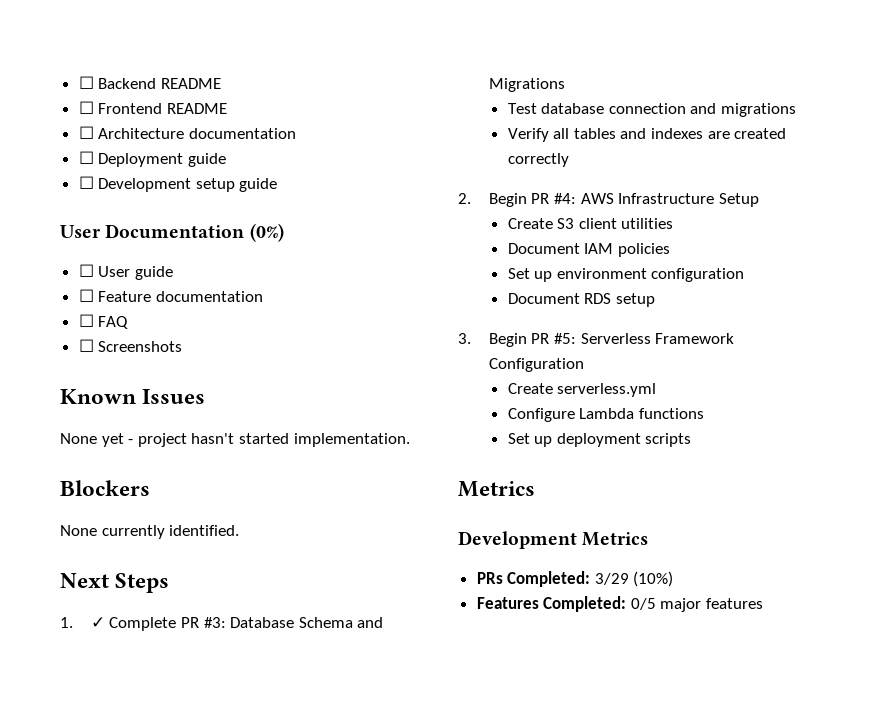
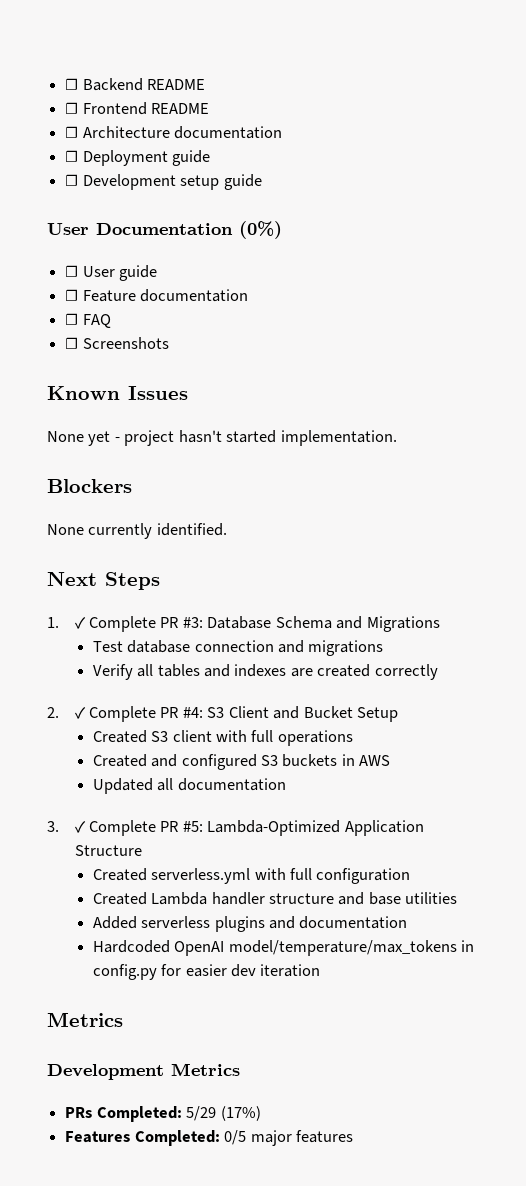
[488,193,715,207] Begin PR #4: AWS Infrastructure -> [74,706,353,722] ✓ Complete PR #4: S3 Client and Bucket
[507,218,553,229] Create -> [92,730,147,743] Created
[621,218,674,229] [507,243,670,257] [507,268,745,282] [507,293,655,307] [458,333,735,347] [488,358,584,372] [507,383,657,397] [507,408,704,422] [507,433,692,447] utilities // Document IAM policies // Set up environment configuration // Document RDS setup // 3. Begin PR #5: Serverless Framework Configuration // Create serverless.yml // Configure Lambda functions // Set up deployment scripts -> [216,730,353,746] [92,754,391,770] [92,778,286,794] [47,820,424,836] [74,845,142,856] [92,868,411,884] [92,892,458,905] [92,916,408,932] [92,940,475,956] [92,964,321,980] with full operations // Created and configured S3 buckets in AWS // Updated all documentation // 3. ✓ Complete PR #5: Lambda-Optimized Application Structure // Created serverless.yml with full configuration // Created Lambda handler structure and base utilities // Added serverless plugins and documentation // Hardcoded OpenAI model/temperature/max_tokens in config.py for easier dev iteration
[594,571,674,587] 3/29 (10%) -> [186,1106,261,1121] 5/29 (17%)

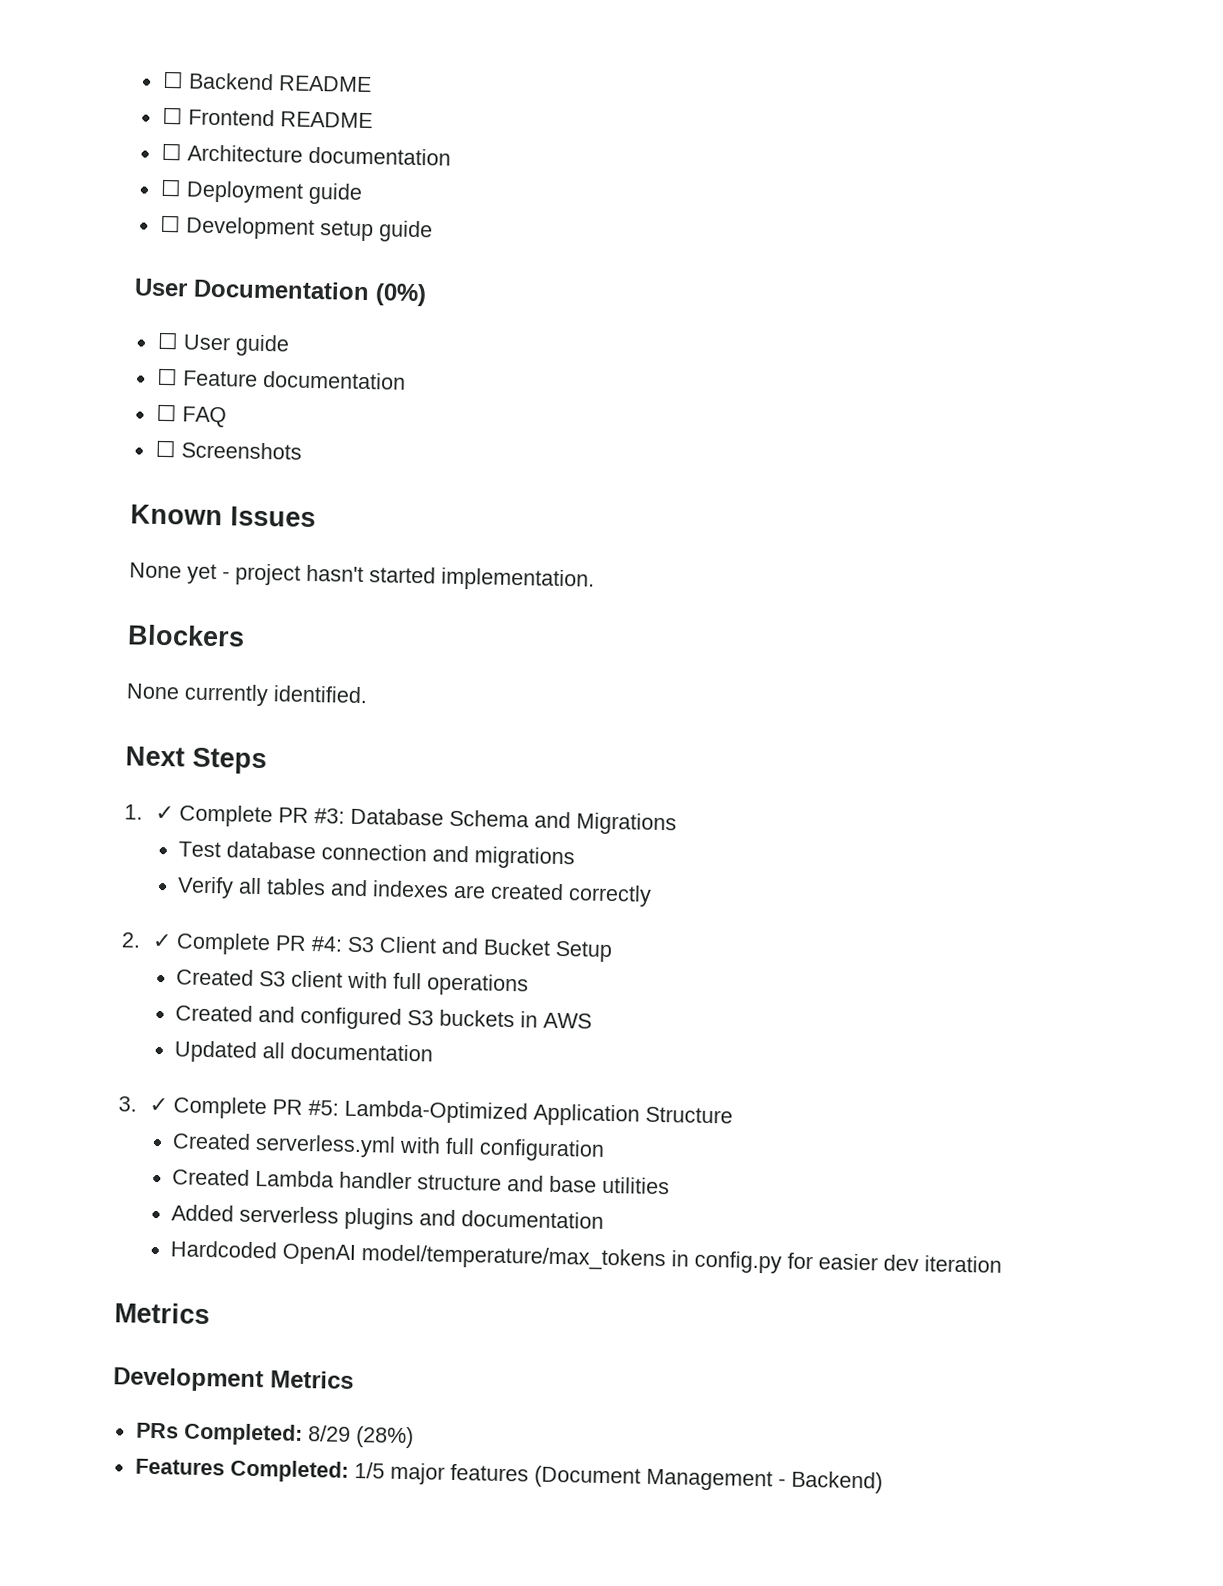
[186,1106,261,1121] 5/29 (17%) -> [307,1425,414,1449] 8/29 (28%)
[224,1130,247,1145] 0/5 -> [353,1462,385,1479] 1/5
(353, 1136) none -> [533,1465,883,1494] (Document Management - Backend)

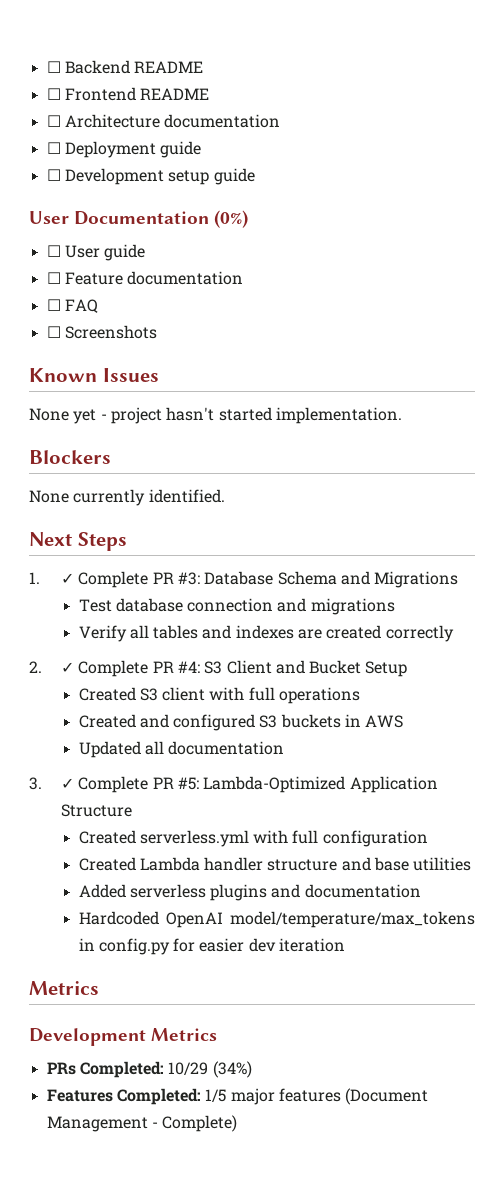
[307,1425,414,1449] 8/29 (28%) -> [168,1061,252,1078] 10/29 (34%)
[790,1470,883,1494] Backend) -> [162,1115,238,1132] Complete)

